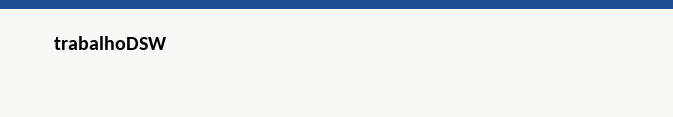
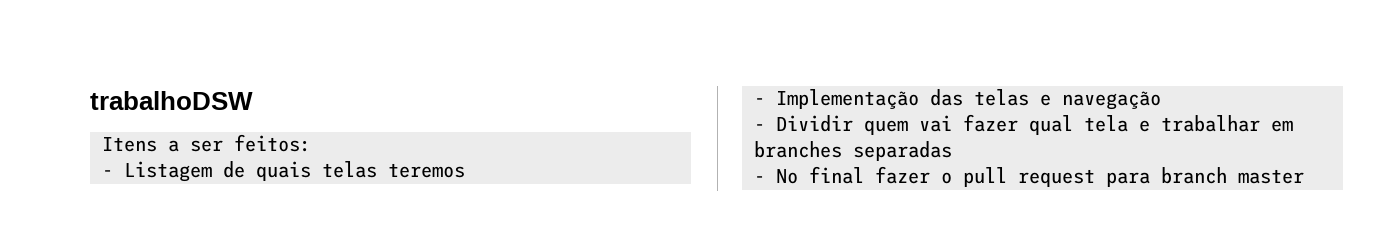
(167, 43) none -> [102,134,312,152] [102,161,466,182] [754,89,1162,110] [754,114,1294,135] [754,141,953,161] [754,166,1305,187] // Itens a ser feitos: // - Listagem de quais telas teremos // - Implementação das telas e navegação // - Dividir quem vai fazer qual tela e trabalhar em branches separadas // - No final fazer o pull request para branch master

